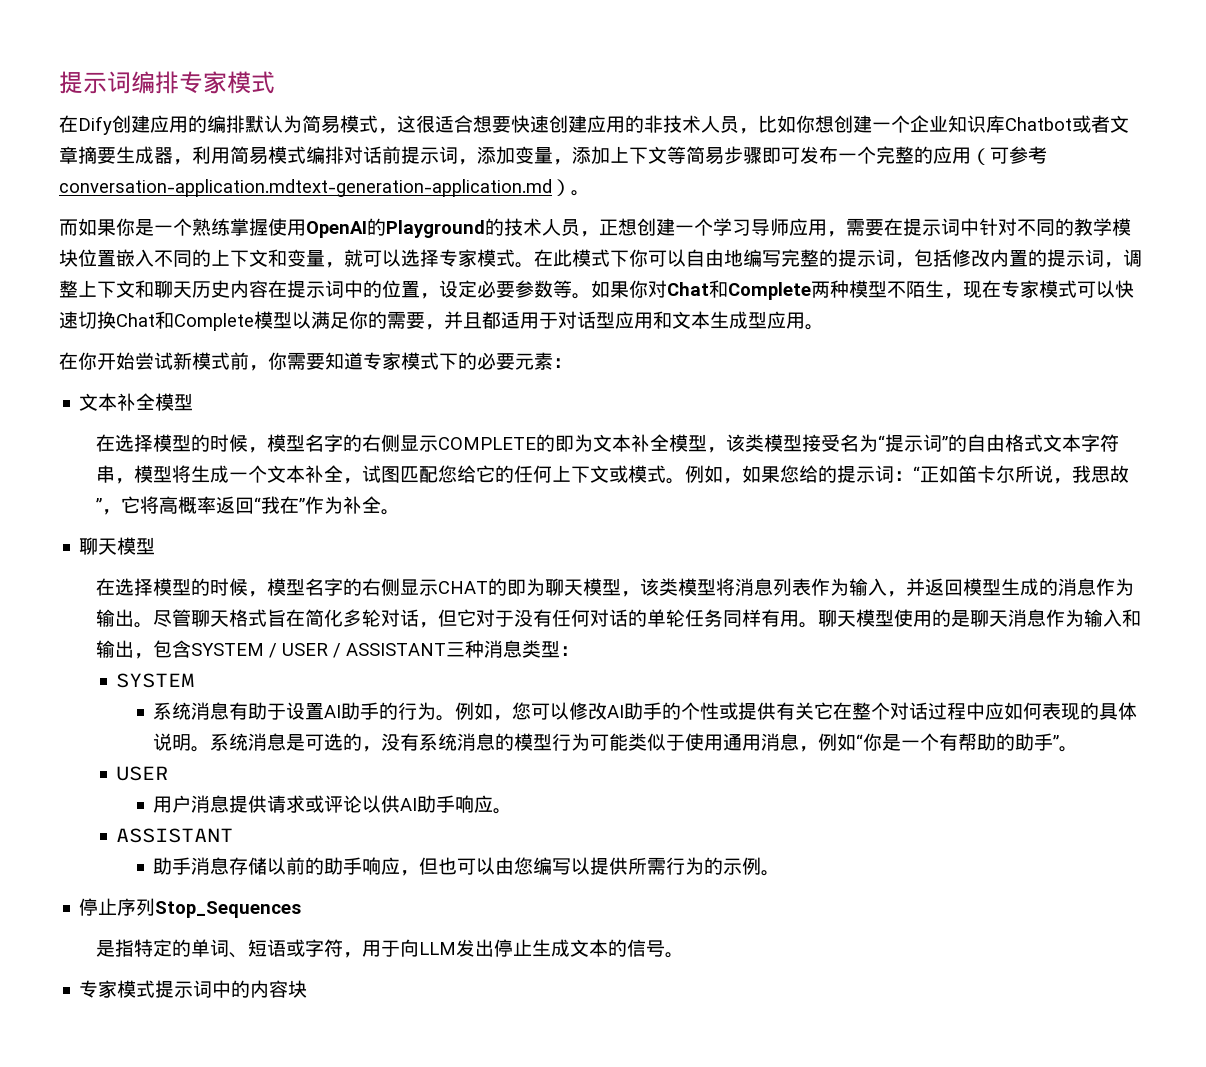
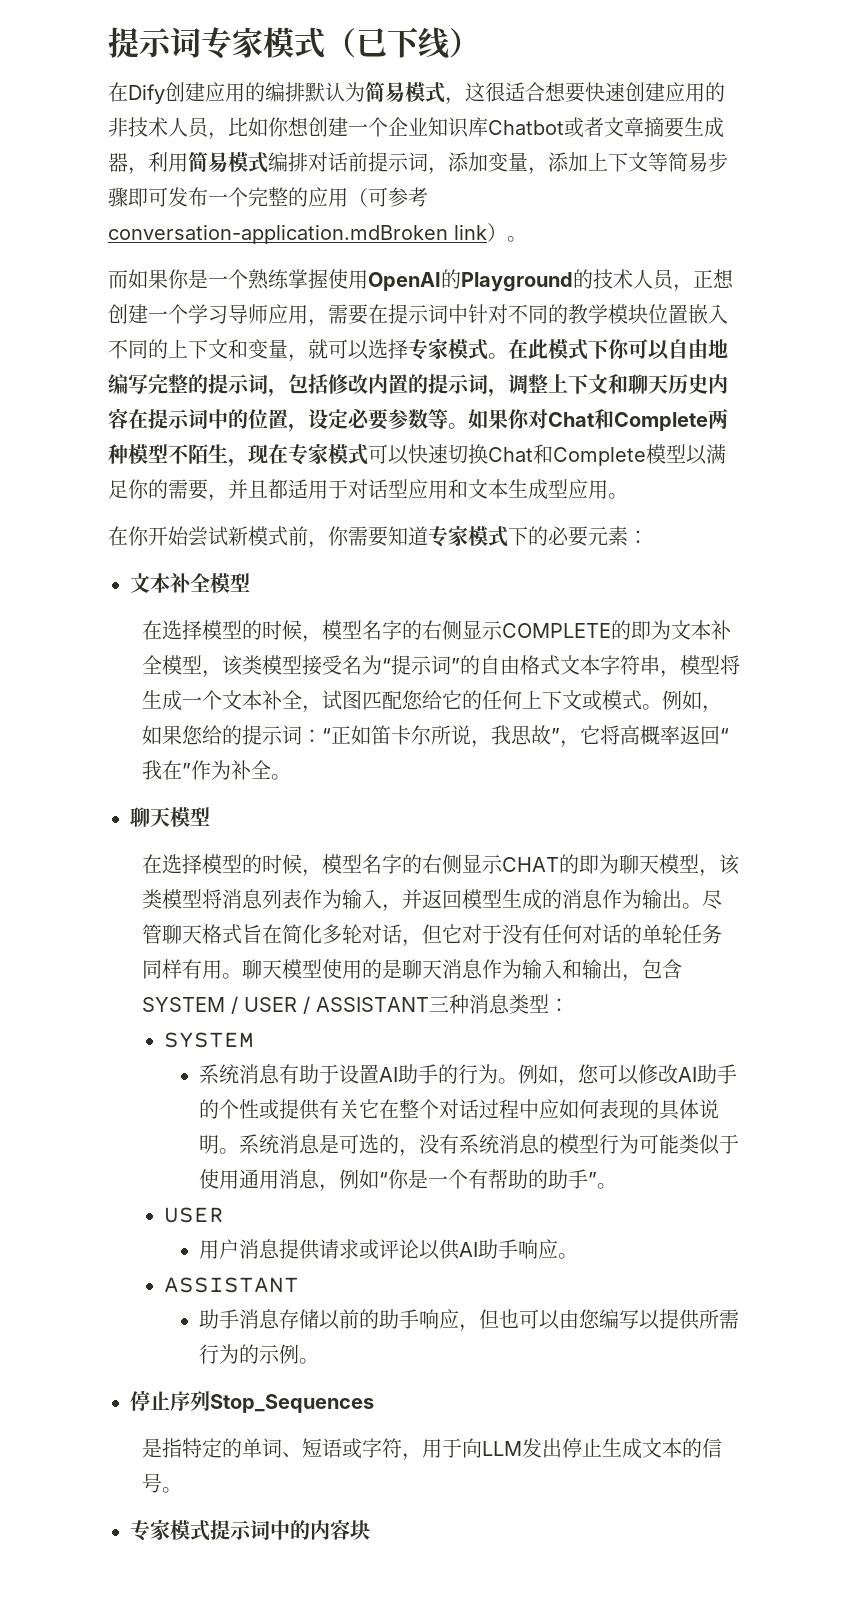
[59,71,275,94] 提示词编排专家模式 -> [108,27,480,59] 提示词专家模式（已下线）
[59,179,552,197] conversation-application.mdtext-generation-application.md -> [108,224,487,244] conversation-application.mdBroken link

